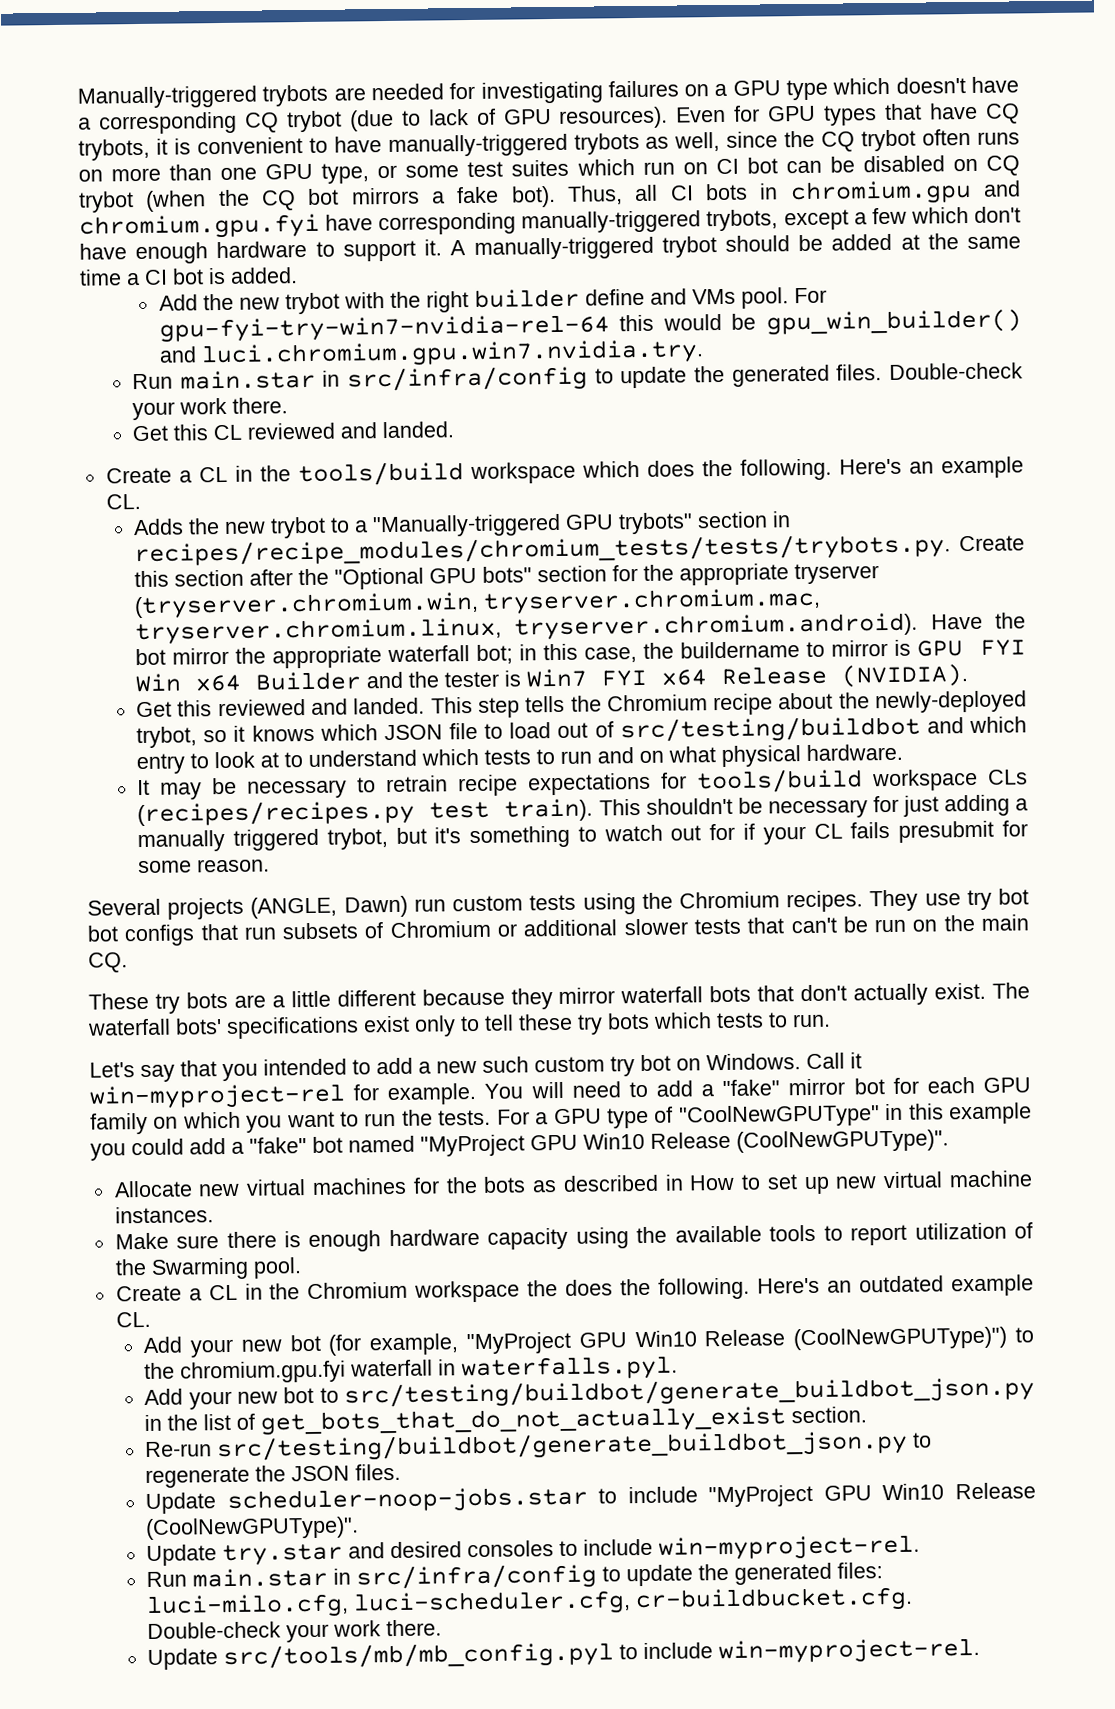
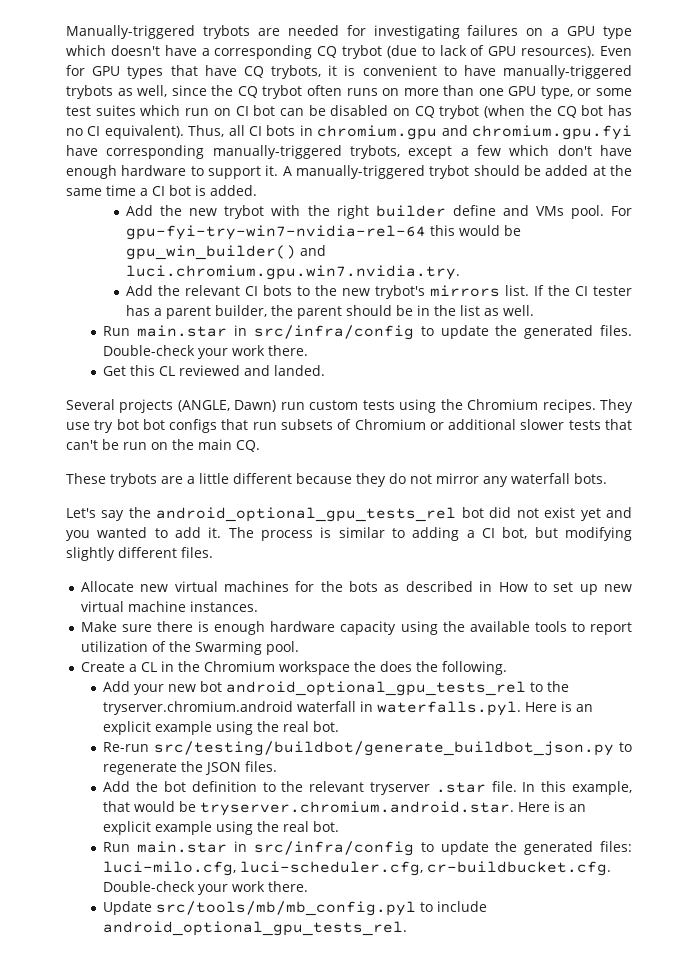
[350,185,556,208] mirrors a fake bot). -> [608,105,632,116] [66,125,184,139] has no CI equivalent).
(704, 354) none -> [126,285,633,299] [126,305,535,319] // Add the relevant CI bots to the new trybot's mirrors list. If the CI tester has a parent builder, the parent should be in the list as well.
[105,456,1024,487] [105,493,141,510] [133,511,792,539] [134,533,1025,568] [134,563,880,590] [134,587,822,620] [135,612,1027,646] [135,639,1026,669] [135,664,970,693] [136,690,1028,718] [136,715,1028,749] [136,743,904,775] [137,768,1028,800] [137,794,1028,828] [137,820,1028,853] [138,858,271,874] // Create a CL in the tools/build workspace which does the following. Here's an example CL. // Adds the new trybot to a "Manually-triggered GPU trybots" section in recipes/recipe_modules/chromium_tests/tests/trybots.py. Create this section after the "Optional GPU bots" section for the appropriate tryserver (tryserver.chromium.win, tryserver.chromium.mac, tryserver.chromium.linux, tryserver.chromium.android). Have the bot mirror the appropriate waterfall bot; in this case, the buildername to mirror is GPU FYI Win x64 Builder and the tester is Win7 FYI x64 Release (NVIDIA). // Get this reviewed and landed. This step tells the Chromium recipe about the newly-deployed trybot, so it knows which JSON file to load out of src/testing/buildbot and which entry to look at to understand which tests to run and on what physical hardware. // It may be necessary to retrain recipe expectations for tools/build workspace CLs (recipes/recipes.py test train). This shouldn't be necessary for just adding a manually triggered trybot, but it's something to watch out for if your CL fails presubmit for some reason. -> (326, 370) none
[154,991,228,1014] try bots -> [110,473,157,487] trybots
[558,982,1030,1006] [87,1012,831,1039] [89,1052,862,1083] [89,1076,1031,1110] [90,1102,1032,1135] [90,1129,949,1161] mirror waterfall bots that don't actually exist. The waterfall bots' specifications exist only to tell these try bots which tests to run. // Let's say that you intended to add a new such custom try bot on Windows. Call it win-myproject-rel for example. You will need to add a "fake" mirror bot for each GPU family on which you want to run the tests. For a GPU type of "CoolNewGPUType" in this example you could add a "fake" bot named "MyProject GPU Win10 Release (CoolNewGPUType)". -> [389,473,607,487] [66,507,632,522] [66,527,632,541] [66,547,213,561] do not mirror any waterfall bots. // Let's say the android_optional_gpu_tests_rel bot did not exist yet and you wanted to add it. The process is similar to adding a CI bot, but modifying slightly different files.
[757,1274,1034,1297] [115,1311,151,1328] [143,1326,1035,1358] [144,1360,347,1384] Here's an outdated example CL. // Add your new bot (for example, "MyProject GPU Win10 Release (CoolNewGPUType)") to the chromium.gpu.fyi -> [103,681,570,696] [103,701,294,715] // Add your new bot android_optional_gpu_tests_rel to the tryserver.chromium.android
[144,1376,1035,1410] [144,1406,868,1436] // Add your new bot to src/testing/buildbot/generate_buildbot_json.py in the list of get_bots_that_do_not_actually_exist section. -> [525,701,594,712] [103,721,340,735] Here is an explicit example using the real bot.
[145,1482,1037,1515] [145,1516,360,1541] [146,1534,921,1567] Update scheduler-noop-jobs.star to include "MyProject GPU Win10 Release (CoolNewGPUType)". // Update try.star and desired consoles to include win-myproject-rel. -> [103,781,632,795] [103,801,587,816] [103,821,340,835] Add the bot definition to the relevant tryserver .star file. In this example, that would be tryserver.chromium.android.star. Here is an explicit example using the real bot.
[718,1637,981,1665] win-myproject-rel. -> [103,921,408,936] android_optional_gpu_tests_rel.

